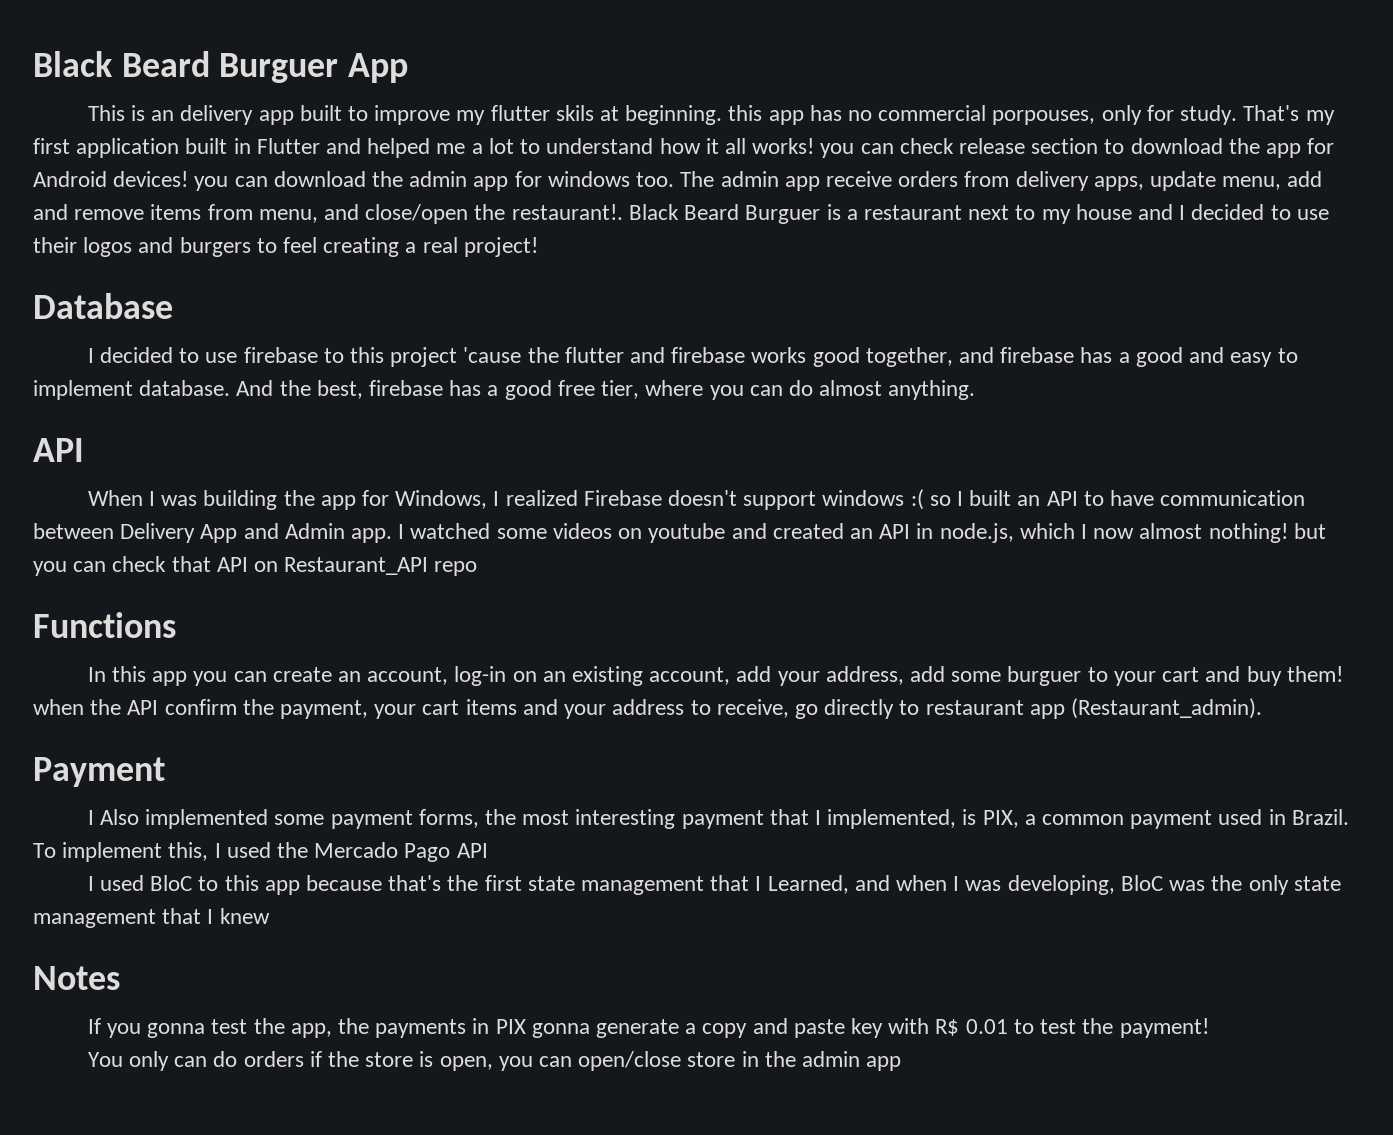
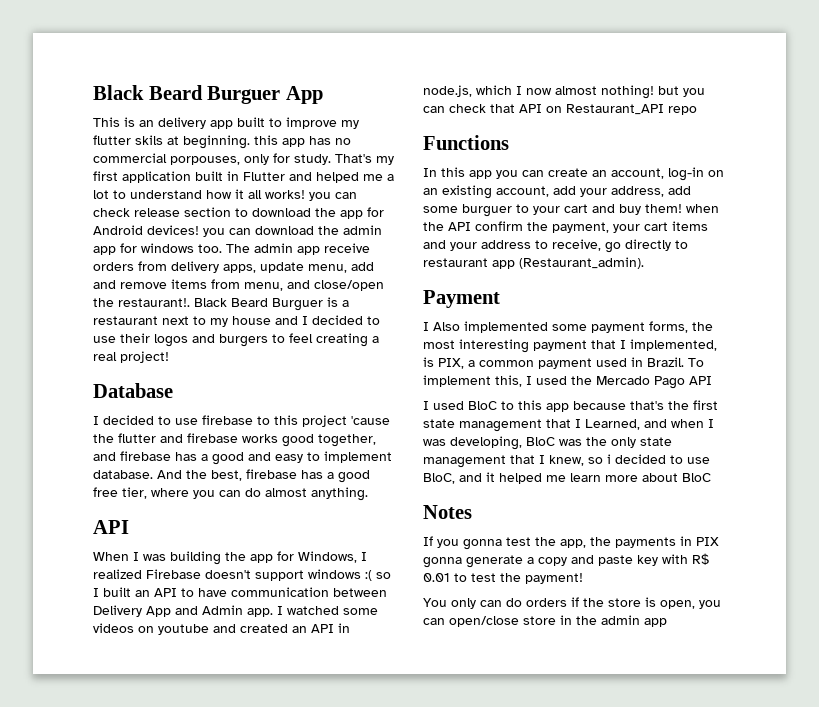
[219,908,270,924] knew -> [549,454,710,466] [423,472,711,484] knew, so i decided to use BloC, and it helped me learn more about BloC

